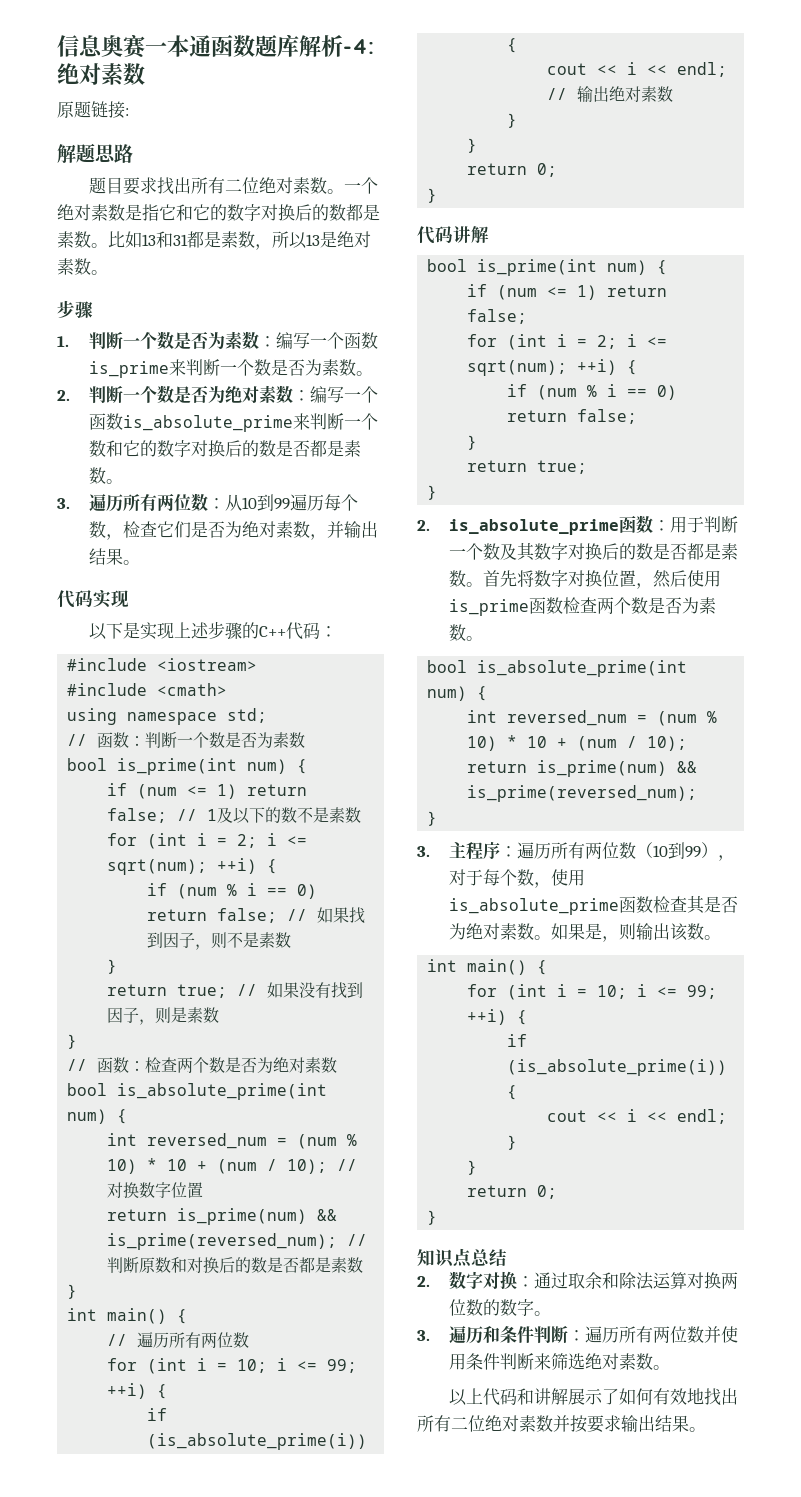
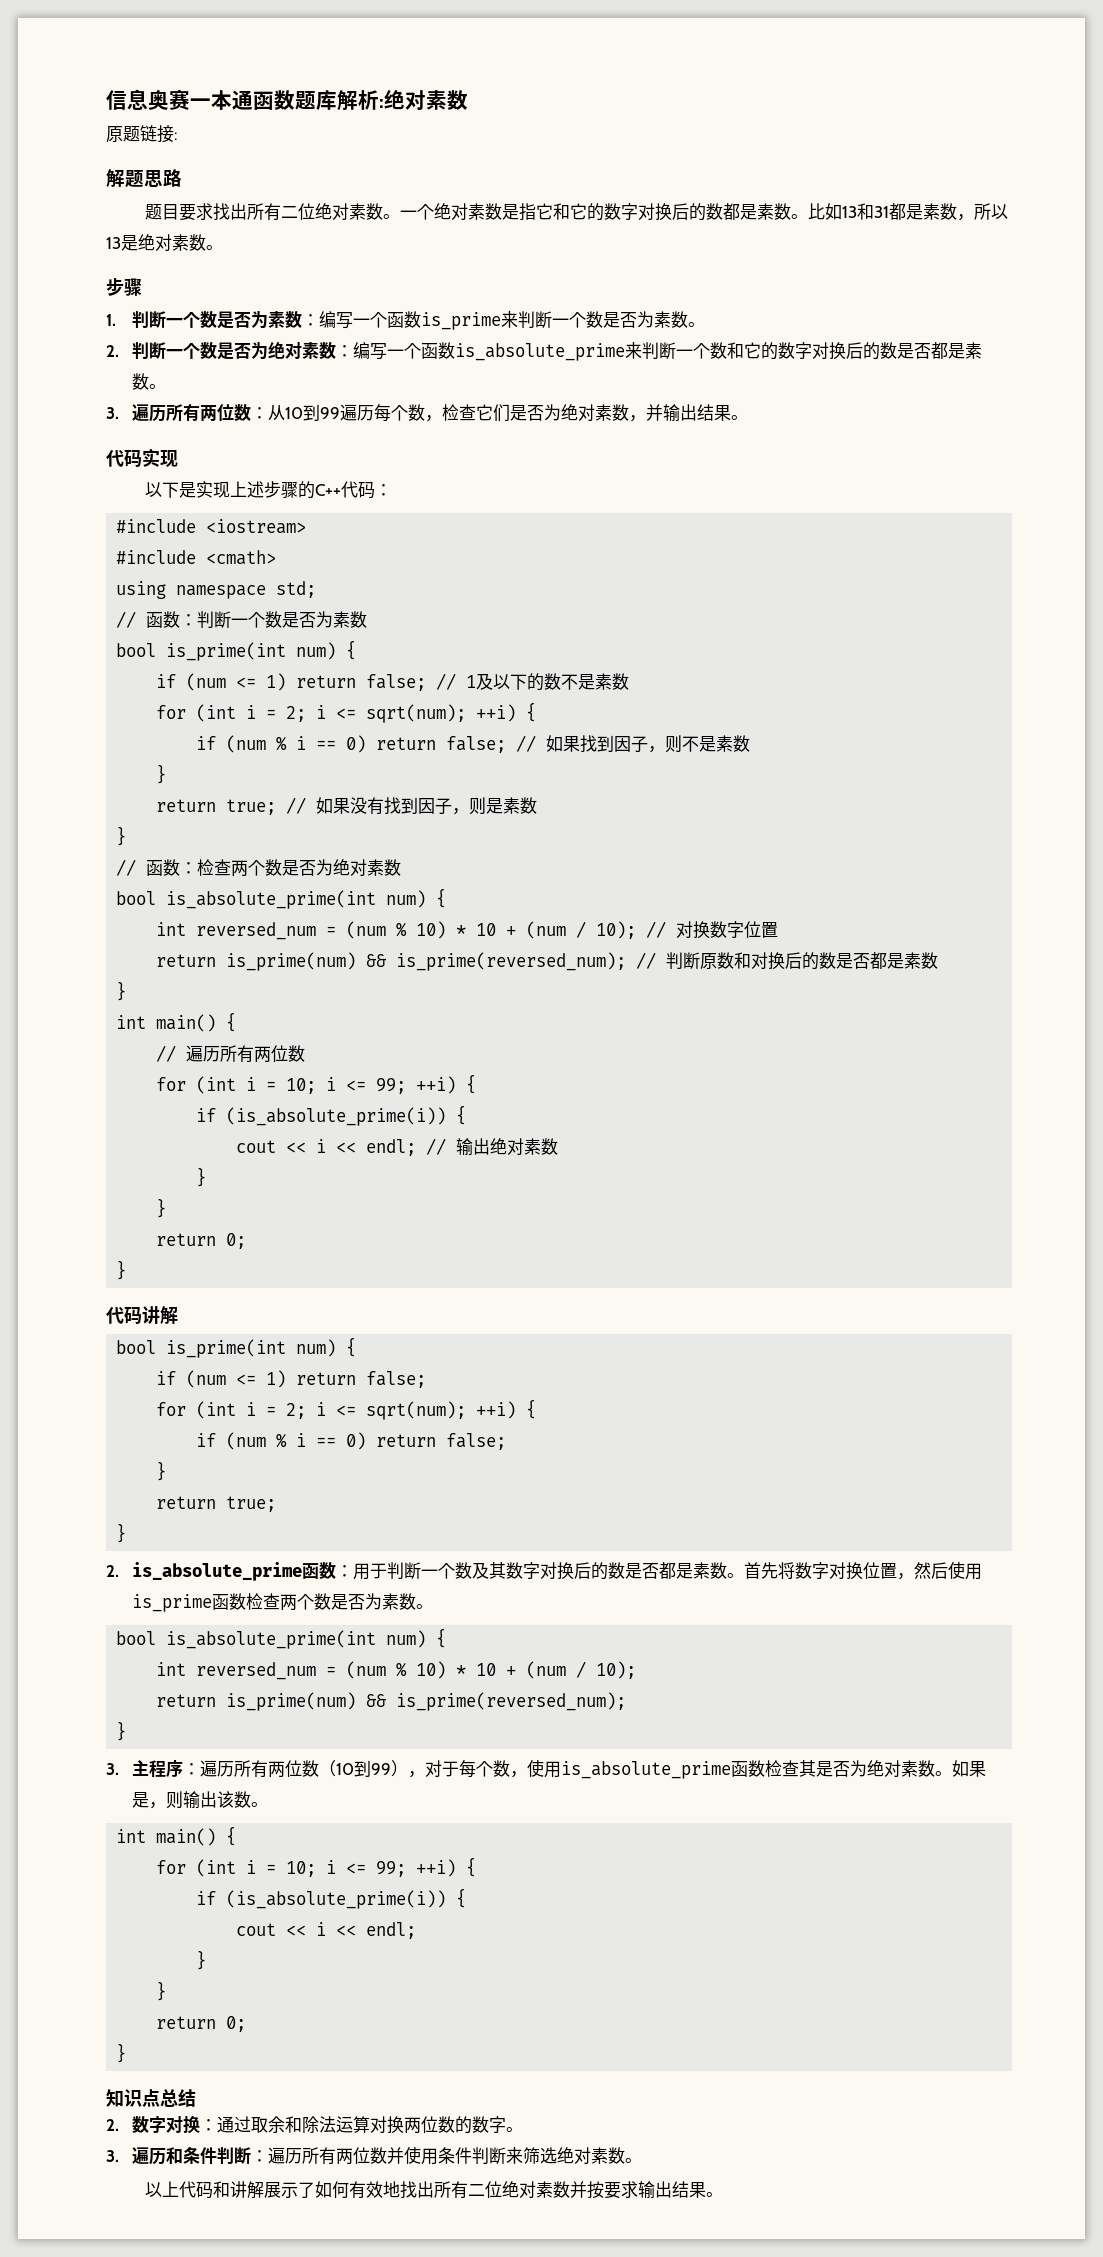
[343,39,374,54] -4: -> [379,99,384,108] :

